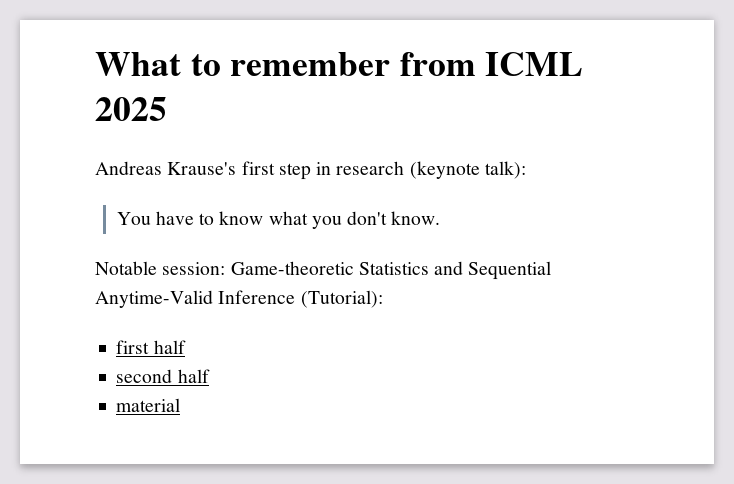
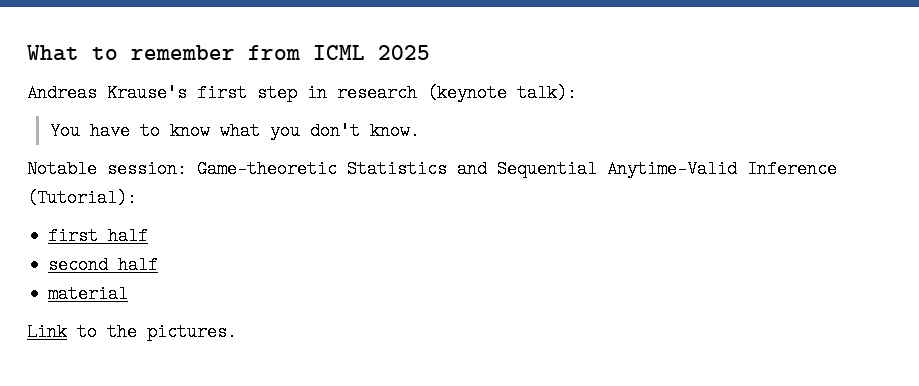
(181, 405) none -> [27,323,237,341] // Link to the pictures.

